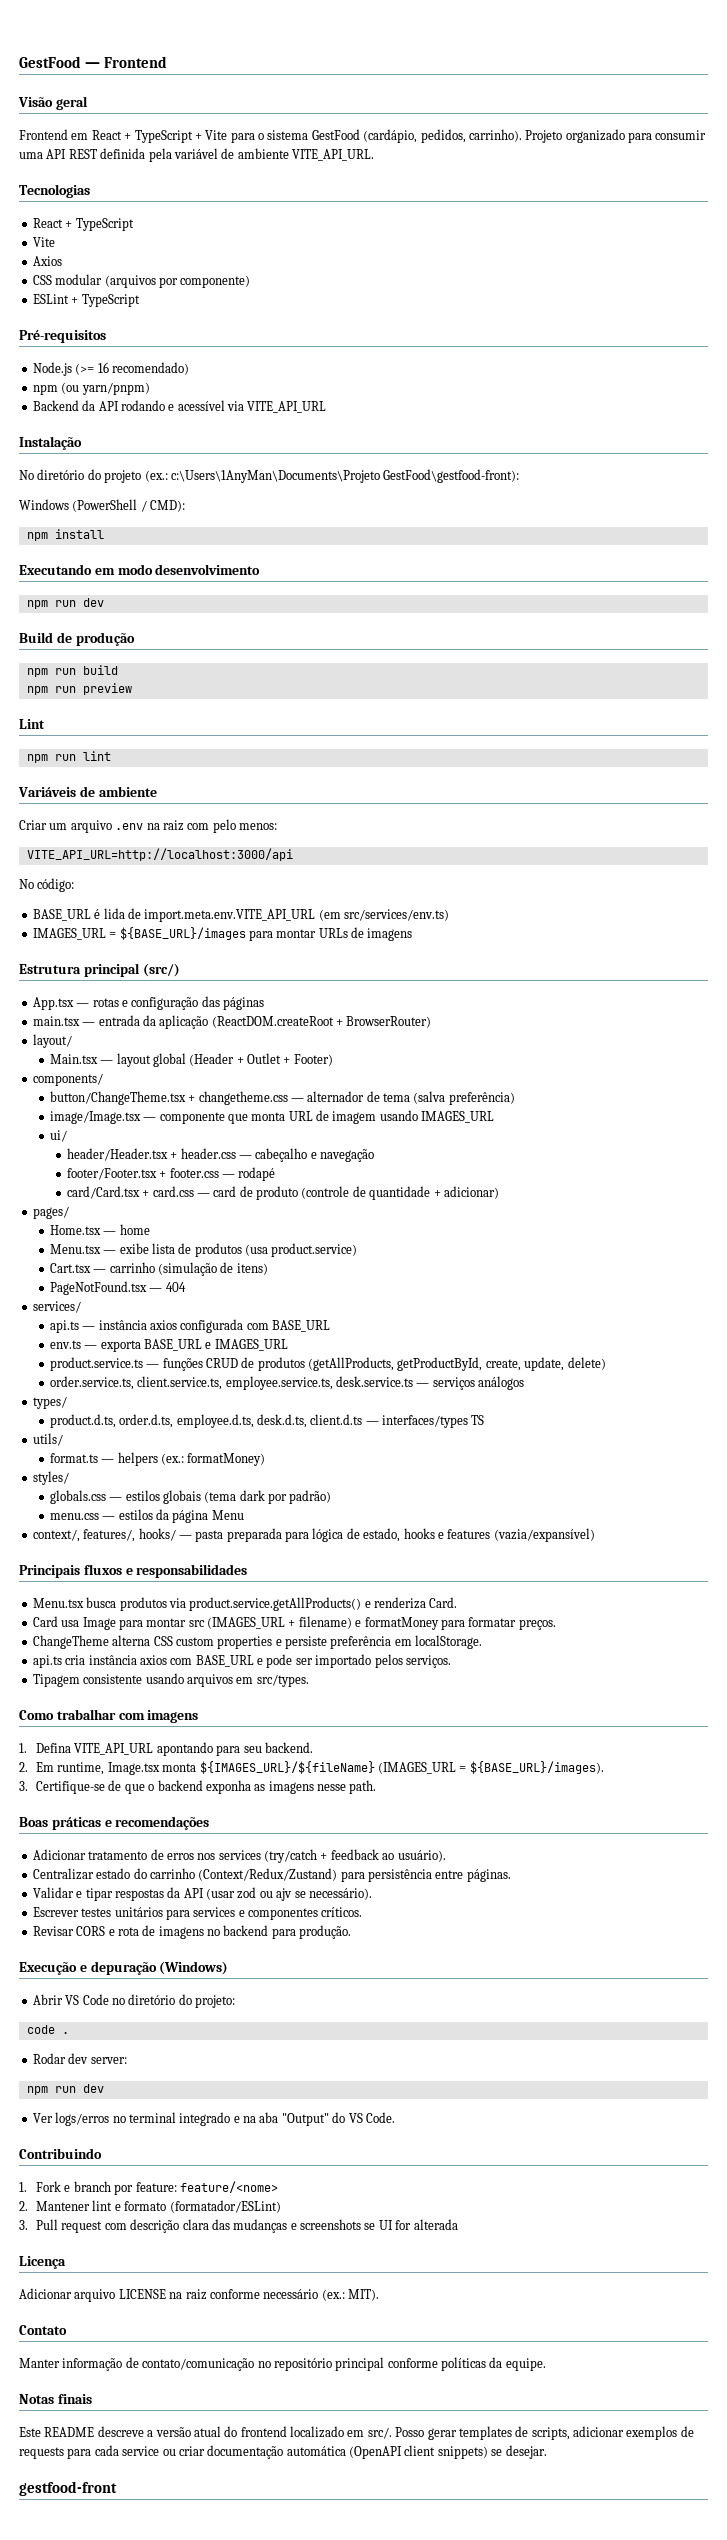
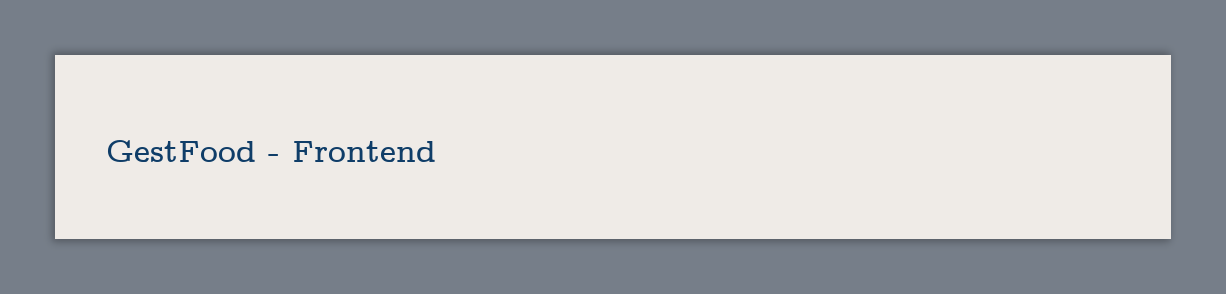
[19,56,167,68] [18,96,88,110] [19,129,707,143] [19,148,374,162] [19,184,90,198] [32,218,134,231] [32,237,55,247] [32,256,62,266] [32,274,251,288] [32,294,140,307] [19,330,106,343] [32,362,189,376] [32,382,150,395] [32,400,327,413] [19,436,82,450] [19,469,520,483] [19,499,186,512] [26,529,104,541] [19,564,261,575] [26,598,104,609] [19,632,135,646] [26,665,118,677] [26,683,132,695] [19,719,45,729] [26,751,111,763] [18,786,157,797] [19,819,277,833] [26,848,293,861] [19,878,75,892] [32,908,449,922] [32,927,413,941] [19,963,180,977] [32,996,264,1010] [32,1015,432,1029] [32,1034,72,1048] [49,1053,333,1067] [32,1073,103,1086] [49,1091,515,1105] [49,1110,495,1124] [49,1130,67,1142] [66,1148,375,1162] [66,1167,276,1181] [66,1186,499,1200] [32,1206,69,1219] [49,1224,150,1235] [49,1243,358,1257] [49,1262,268,1276] [49,1281,186,1295] [32,1301,81,1313] [49,1319,331,1333] [49,1339,288,1352] [49,1357,606,1371] [49,1376,525,1390] [32,1396,67,1409] [49,1414,485,1428] [32,1433,63,1446] [49,1452,266,1466] [32,1471,69,1485] [49,1490,332,1504] [49,1509,244,1523] [32,1528,595,1542] [19,1564,248,1578] [32,1597,458,1611] [32,1616,556,1630] [32,1635,483,1649] [32,1654,451,1668] [32,1673,309,1687] [19,1709,199,1723] [19,1742,313,1756] [19,1761,604,1775] [19,1780,377,1794] [19,1816,210,1830] [32,1849,446,1863] [32,1868,511,1882] [32,1887,372,1901] [32,1907,363,1920] [32,1925,352,1939] [19,1961,229,1975] [32,1994,235,2008] [26,2025,69,2034] [32,2053,127,2064] [26,2084,104,2095] [32,2112,395,2126] [19,2148,102,2159] [19,2181,278,2195] [19,2200,281,2213] [19,2219,458,2233] [19,2256,66,2269] [19,2288,379,2302] [19,2325,67,2335] [19,2357,546,2371] [19,2394,92,2404] [19,2426,694,2440] [19,2445,547,2459] [19,2481,117,2496] GestFood — Frontend // Visão geral // Frontend em React + TypeScript + Vite para o sistema GestFood (cardápio, pedidos, carrinho). Projeto organizado para consumir uma API REST definida pela variável de ambiente VITE_API_URL. // Tecnologias // React + TypeScript // Vite // Axios // CSS modular (arquivos por componente) // ESLint + TypeScript // Pré-requisitos // Node.js (>= 16 recomendado) // npm (ou yarn/pnpm) // Backend da API rodando e acessível via VITE_API_URL // Instalação // No diretório do projeto (ex.: c:\Users\1AnyMan\Documents\Projeto GestFood\gestfood-front): // Windows (PowerShell / CMD): // npm install // Executando em modo desenvolvimento // npm run dev // Build de produção // npm run build // npm run preview // Lint // npm run lint // Variáveis de ambiente // Criar um arquivo .env na raiz com pelo menos: // VITE_API_URL=http://localhost:3000/api // No código: // BASE_URL é lida de import.meta.env.VITE_API_URL (em src/services/env.ts) // IMAGES_URL = ${BASE_URL}/images para montar URLs de imagens // Estrutura principal (src/) // App.tsx — rotas e configuração das páginas // main.tsx — entrada da aplicação (ReactDOM.createRoot + BrowserRouter) // layout/ // Main.tsx — layout global (Header + Outlet + Footer) // components/ // button/ChangeTheme.tsx + changetheme.css — alternador de tema (salva preferência) // image/Image.tsx — componente que monta URL de imagem usando IMAGES_URL // ui/ // header/Header.tsx + header.css — cabeçalho e navegação // footer/Footer.tsx + footer.css — rodapé // card/Card.tsx + card.css — card de produto (controle de quantidade + adicionar) // pages/ // Home.tsx — home // Menu.tsx — exibe lista de produtos (usa product.service) // Cart.tsx — carrinho (simulação de itens) // PageNotFound.tsx — 404 // services/ // api.ts — instância axios configurada com BASE_URL // env.ts — exporta BASE_URL e IMAGES_URL // product.service.ts — funções CRUD de produtos (getAllProducts, getProductById, create, update, delete) // order.service.ts, client.service.ts, employee.service.ts, desk.service.ts — serviços análogos // types/ // product.d.ts, order.d.ts, employee.d.ts, desk.d.ts, client.d.ts — interfaces/types TS // utils/ // format.ts — helpers (ex.: formatMoney) // styles/ // globals.css — estilos globais (tema dark por padrão) // menu.css — estilos da página Menu // context/, features/, hooks/ — pasta preparada para lógica de estado, hooks e features (vazia/expansível) // Principais fluxos e responsabilidades // Menu.tsx busca produtos via product.service.getAllProducts() e renderiza Card. // Card usa Image para montar src (IMAGES_URL + filename) e formatMoney para formatar preços. // ChangeTheme alterna CSS custom properties e persiste preferência em localStorage. // api.ts cria instância axios com BASE_URL e pode ser importado pelos serviços. // Tipagem consistente usando arquivos em src/types. // Como trabalhar com imagens // 1. Defina VITE_API_URL apontando para seu backend. // 2. Em runtime, Image.tsx monta ${IMAGES_URL}/${fileName} (IMAGES_URL = ${BASE_URL}/images). // 3. Certifique-se de que o backend exponha as imagens nesse path. // Boas práticas e recomendações // Adicionar tratamento de erros nos services (try/catch + feedback ao usuário). // Centralizar estado do carrinho (Context/Redux/Zustand) para persistência entre páginas. // Validar e tipar respostas da API (usar zod ou ajv se necessário). // Escrever testes unitários para services e componentes críticos. // Revisar CORS e rota de imagens no backend para produção. // Execução e depuração (Windows) // Abrir VS Code no diretório do projeto: // code . // Rodar dev server: // npm run dev // Ver logs/erros no terminal integrado e na aba "Output" do VS Code. // Contribuindo // 1. Fork e branch por feature: feature/<nome> // 2. Mantener lint e formato (formatador/ESLint) // 3. Pull request com descrição clara das mudanças e screenshots se UI for alterada // Licença // Adicionar arquivo LICENSE na raiz conforme necessário (ex.: MIT). // Contato // Manter informação de contato/comunicação no repositório principal conforme políticas da equipe. // Notas finais // Este README descreve a versão atual do frontend localizado em src/. Posso gerar templates de scripts, adicionar exemplos de requests para cada service ou criar documentação automática (OpenAPI client snippets) se desejar. // gestfood-front -> [106,140,436,162] GestFood - Frontend

